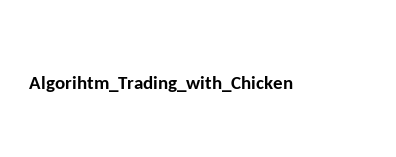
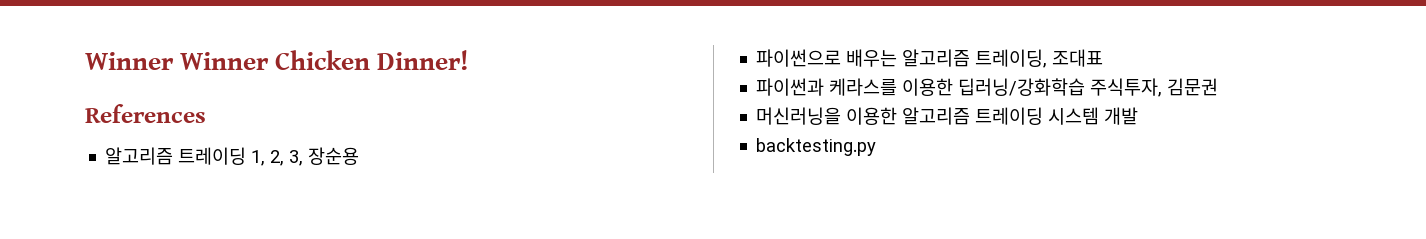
[29,76,293,92] Algorihtm_Trading_with_Chicken -> [85,50,470,70] [85,104,206,123] [105,147,360,166] [756,49,1104,68] [756,78,1219,97] [756,107,1139,125] [756,138,877,156] Winner Winner Chicken Dinner! // References // 알고리즘 트레이딩 1, 2, 3, 장순용 // 파이썬으로 배우는 알고리즘 트레이딩, 조대표 // 파이썬과 케라스를 이용한 딥러닝/강화학습 주식투자, 김문권 // 머신러닝을 이용한 알고리즘 트레이딩 시스템 개발 // backtesting.py

